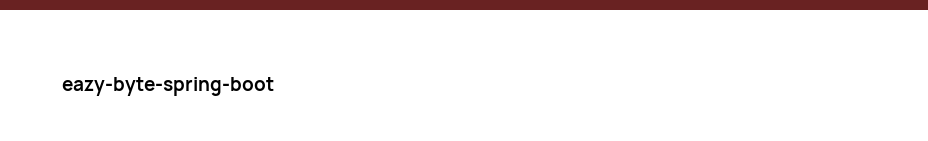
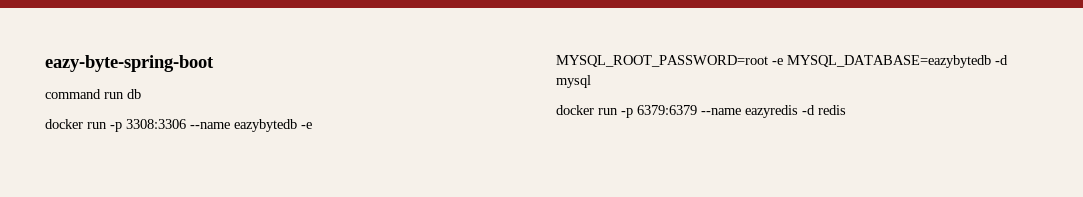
(274, 86) none -> [45,89,141,99] [45,119,312,132] [556,55,1008,68] [556,75,591,88] [556,105,846,118] // command run db // docker run -p 3308:3306 --name eazybytedb -e MYSQL_ROOT_PASSWORD=root -e MYSQL_DATABASE=eazybytedb -d mysql // docker run -p 6379:6379 --name eazyredis -d redis

